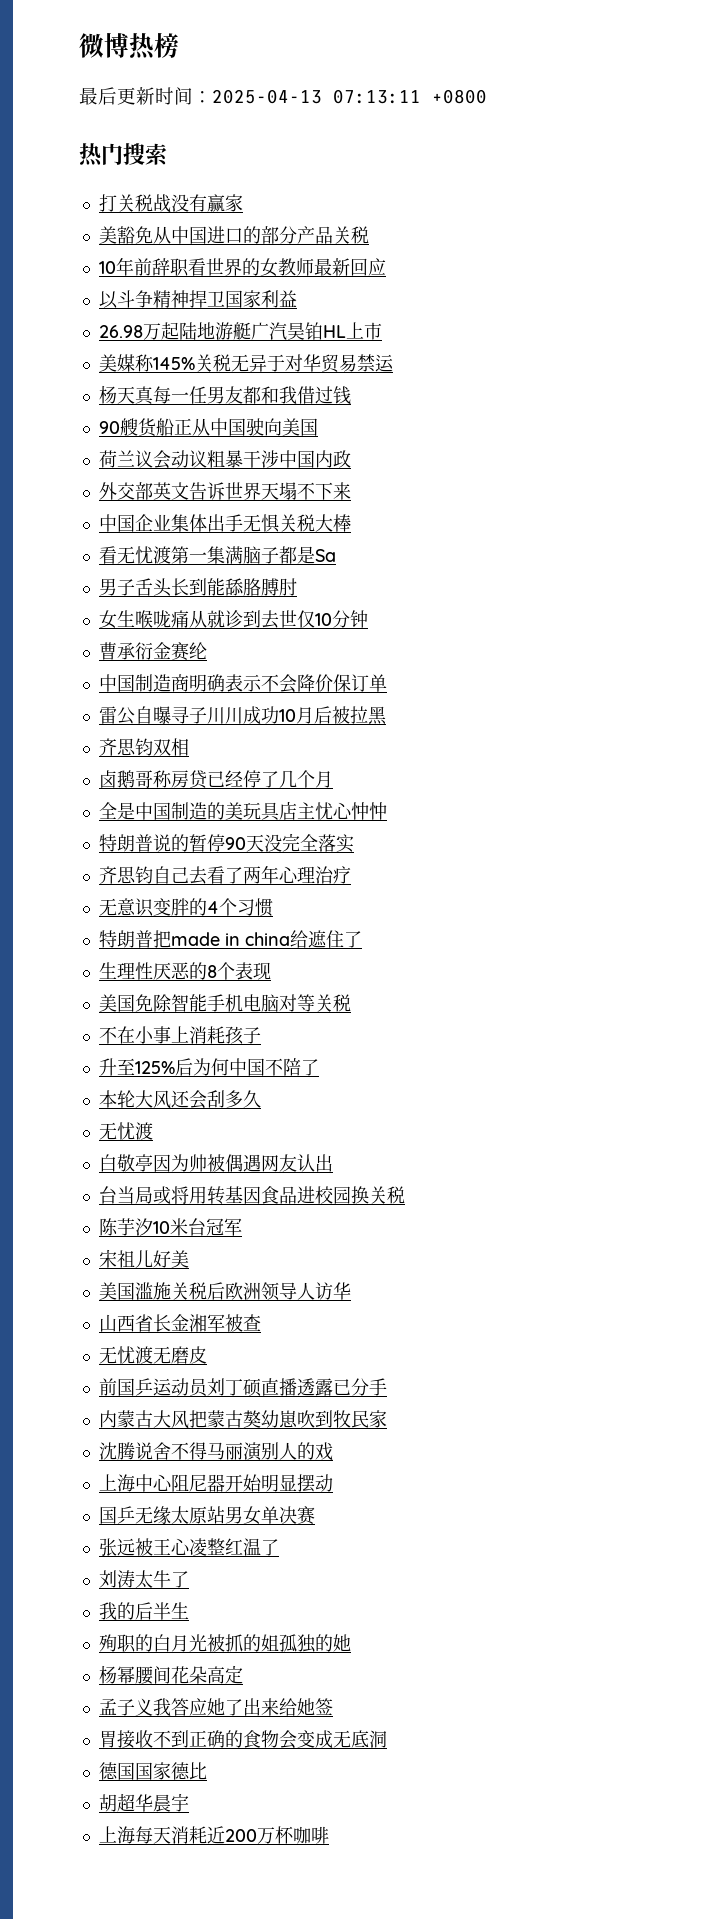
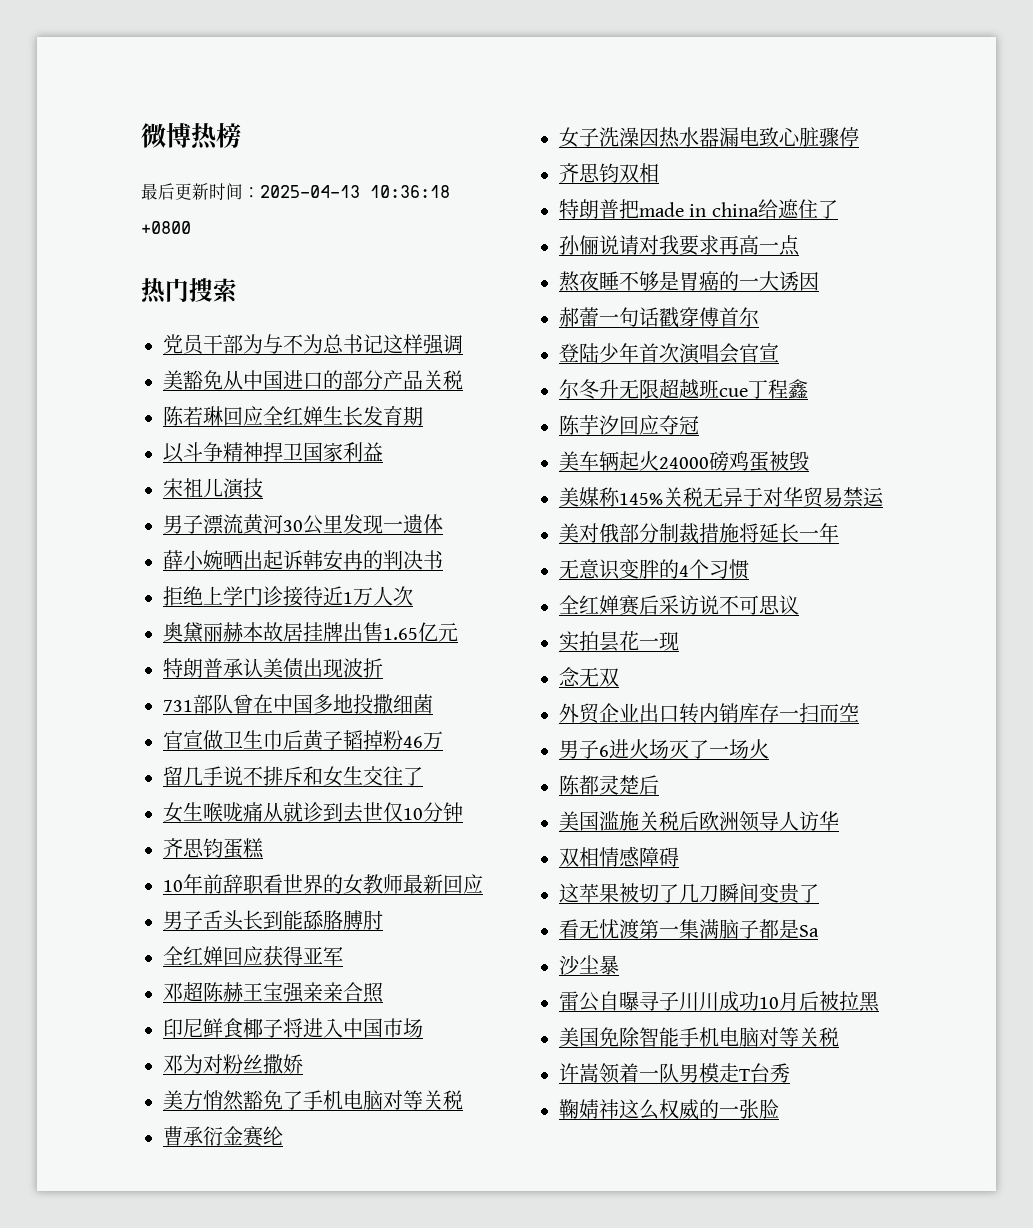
[333,89,421,104] 07:13:11 -> [370,185,450,198] 10:36:18
[98,194,243,213] 打关税战没有赢家 -> [163,334,463,355] 党员干部为与不为总书记这样强调
(369, 235) none -> [163,406,423,426] [163,442,383,463] [163,478,263,499] [163,514,443,535] [163,550,443,571] [163,586,413,607] [163,622,458,643] [163,658,383,679] [163,694,433,714] [163,730,443,751] [163,766,423,787] [163,802,463,823] [163,838,264,859] // 陈若琳回应全红婵生长发育期 // 以斗争精神捍卫国家利益 // 宋祖儿演技 // 男子漂流黄河30公里发现一遗体 // 薛小婉晒出起诉韩安冉的判决书 // 拒绝上学门诊接待近1万人次 // 奥黛丽赫本故居挂牌出售1.65亿元 // 特朗普承认美债出现波折 // 731部队曾在中国多地投撒细菌 // 官宣做卫生巾后黄子韬掉粉46万 // 留几手说不排斥和女生交往了 // 女生喉咙痛从就诊到去世仅10分钟 // 齐思钧蛋糕
[98,290,297,309] [98,322,382,340] 以斗争精神捍卫国家利益 // 26.98万起陆地游艇广汽昊铂HL上市 -> [163,910,383,931] [163,946,343,966] [163,982,384,1003] [163,1018,423,1038] [163,1054,303,1074] [163,1090,463,1111] [163,1126,283,1147] [559,127,859,148] [559,163,659,183] [559,199,838,219] [559,235,800,256] [559,271,819,292] [559,307,759,328] [559,343,779,364] [559,379,808,400] [559,415,699,435] [559,451,809,472] 男子舌头长到能舔胳膊肘 // 全红婵回应获得亚军 // 邓超陈赫王宝强亲亲合照 // 印尼鲜食椰子将进入中国市场 // 邓为对粉丝撒娇 // 美方悄然豁免了手机电脑对等关税 // 曹承衍金赛纶 // 女子洗澡因热水器漏电致心脏骤停 // 齐思钧双相 // 特朗普把made in china给遮住了 // 孙俪说请对我要求再高一点 // 熬夜睡不够是胃癌的一大诱因 // 郝蕾一句话戳穿傅首尔 // 登陆少年首次演唱会官宣 // 尔冬升无限超越班cue丁程鑫 // 陈芋汐回应夺冠 // 美车辆起火24000磅鸡蛋被毁
[98,385,351,405] [98,418,318,437] [98,450,351,469] [98,482,351,500] [98,514,351,533] 杨天真每一任男友都和我借过钱 // 90艘货船正从中国驶向美国 // 荷兰议会动议粗暴干涉中国内政 // 外交部英文告诉世界天塌不下来 // 中国企业集体出手无惧关税大棒 -> [559,523,839,544] [559,559,749,580] [559,595,799,616] [559,631,679,652] [559,667,619,687] [559,703,859,724] [559,739,769,759] [559,775,659,795] [559,811,839,832] [559,846,679,867] [559,883,819,904] 美对俄部分制裁措施将延长一年 // 无意识变胖的4个习惯 // 全红婵赛后采访说不可思议 // 实拍昙花一现 // 念无双 // 外贸企业出口转内销库存一扫而空 // 男子6进火场灭了一场火 // 陈都灵楚后 // 美国滥施关税后欧洲领导人访华 // 双相情感障碍 // 这苹果被切了几刀瞬间变贵了
[98,578,297,597] [98,610,368,629] [98,642,207,661] [98,674,387,693] 男子舌头长到能舔胳膊肘 // 女生喉咙痛从就诊到去世仅10分钟 // 曹承衍金赛纶 // 中国制造商明确表示不会降价保订单 -> [559,955,619,975] 沙尘暴
[98,738,189,756] [98,770,333,789] [98,801,387,821] [98,833,354,853] [98,865,351,885] [98,898,273,917] [98,930,362,948] [98,962,271,980] // 齐思钧双相 // 卤鹅哥称房贷已经停了几个月 // 全是中国制造的美玩具店主忧心忡忡 // 特朗普说的暂停90天没完全落实 // 齐思钧自己去看了两年心理治疗 // 无意识变胖的4个习惯 // 特朗普把made in china给遮住了 // 生理性厌恶的8个表现 -> (880, 1001) none
[98,1026,261,1045] [98,1058,319,1076] [98,1090,261,1109] [98,1122,153,1140] [98,1154,333,1172] [98,1186,405,1205] [98,1218,242,1236] [98,1249,189,1268] [98,1282,351,1301] [98,1314,261,1332] [98,1346,207,1364] [98,1378,387,1397] [98,1410,387,1429] [98,1442,333,1461] [98,1474,333,1493] [98,1506,315,1525] [98,1538,279,1556] [98,1570,189,1588] [98,1602,189,1620] [98,1634,351,1653] [98,1665,243,1685] [98,1698,333,1716] [98,1730,387,1749] [98,1762,207,1780] [98,1793,189,1812] [98,1826,329,1844] 不在小事上消耗孩子 // 升至125%后为何中国不陪了 // 本轮大风还会刮多久 // 无忧渡 // 白敬亭因为帅被偶遇网友认出 // 台当局或将用转基因食品进校园换关税 // 陈芋汐10米台冠军 // 宋祖儿好美 // 美国滥施关税后欧洲领导人访华 // 山西省长金湘军被查 // 无忧渡无磨皮 // 前国乒运动员刘丁硕直播透露已分手 // 内蒙古大风把蒙古獒幼崽吹到牧民家 // 沈腾说舍不得马丽演别人的戏 // 上海中心阻尼器开始明显摆动 // 国乒无缘太原站男女单决赛 // 张远被王心凌整红温了 // 刘涛太牛了 // 我的后半生 // 殉职的白月光被抓的姐孤独的她 // 杨幂腰间花朵高定 // 孟子义我答应她了出来给她签 // 胃接收不到正确的食物会变成无底洞 // 德国国家德比 // 胡超华晨宇 // 上海每天消耗近200万杯咖啡 -> [559,1063,790,1084] [559,1099,779,1120] 许嵩领着一队男模走T台秀 // 鞠婧祎这么权威的一张脸

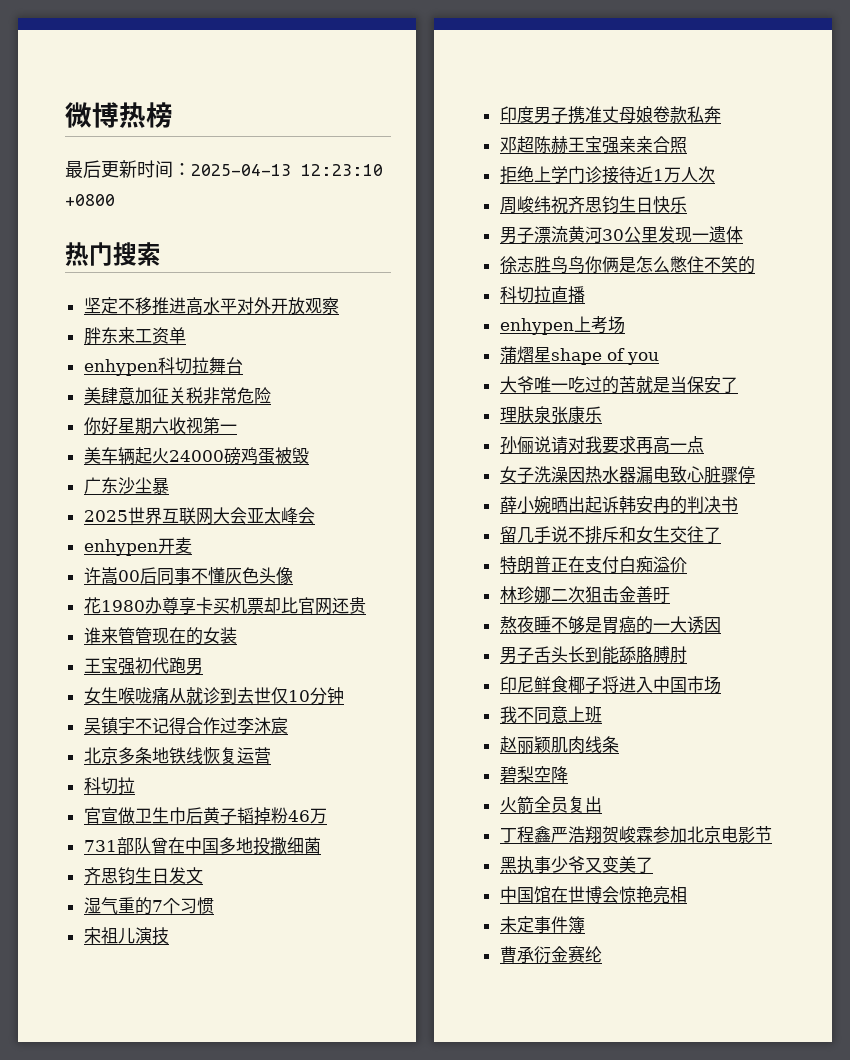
[370,185,450,198] 10:36:18 -> [301,164,383,176] 12:23:10
[163,334,463,355] [163,370,463,390] [163,406,423,426] [163,442,383,463] [163,478,263,499] [163,514,443,535] [163,550,443,571] [163,586,413,607] [163,622,458,643] [163,658,383,679] [163,694,433,714] [163,730,443,751] [163,766,423,787] 党员干部为与不为总书记这样强调 // 美豁免从中国进口的部分产品关税 // 陈若琳回应全红婵生长发育期 // 以斗争精神捍卫国家利益 // 宋祖儿演技 // 男子漂流黄河30公里发现一遗体 // 薛小婉晒出起诉韩安冉的判决书 // 拒绝上学门诊接待近1万人次 // 奥黛丽赫本故居挂牌出售1.65亿元 // 特朗普承认美债出现波折 // 731部队曾在中国多地投撒细菌 // 官宣做卫生巾后黄子韬掉粉46万 // 留几手说不排斥和女生交往了 -> [83,297,339,315] [83,327,186,345] [83,357,243,376] [83,387,271,404] [83,417,237,435] [83,447,309,465] [83,477,169,494] [83,507,315,525] [83,537,192,556] [83,567,293,585] [83,597,366,615] [83,627,237,645] [83,657,203,675] 坚定不移推进高水平对外开放观察 // 胖东来工资单 // enhypen科切拉舞台 // 美肆意加征关税非常危险 // 你好星期六收视第一 // 美车辆起火24000磅鸡蛋被毁 // 广东沙尘暴 // 2025世界互联网大会亚太峰会 // enhypen开麦 // 许嵩00后同事不懂灰色头像 // 花1980办尊享卡买机票却比官网还贵 // 谁来管管现在的女装 // 王宝强初代跑男
[163,838,264,859] [163,874,483,895] [163,910,383,931] [163,946,343,966] 齐思钧蛋糕 // 10年前辞职看世界的女教师最新回应 // 男子舌头长到能舔胳膊肘 // 全红婵回应获得亚军 -> [83,717,288,734] [83,747,271,764] [83,777,135,795] [83,807,327,825] [83,837,321,855] [83,867,203,885] [83,897,214,915] [83,927,169,945] [499,106,721,124] 吴镇宇不记得合作过李沐宸 // 北京多条地铁线恢复运营 // 科切拉 // 官宣做卫生巾后黄子韬掉粉46万 // 731部队曾在中国多地投撒细菌 // 齐思钧生日发文 // 湿气重的7个习惯 // 宋祖儿演技 // 印度男子携准丈母娘卷款私奔
[163,1018,423,1038] [163,1054,303,1074] [163,1090,463,1111] [163,1126,283,1147] 印尼鲜食椰子将进入中国市场 // 邓为对粉丝撒娇 // 美方悄然豁免了手机电脑对等关税 // 曹承衍金赛纶 -> [499,166,715,184] [499,196,687,214] [499,226,743,244] [499,256,755,274] [499,286,585,304] [499,316,625,335] [499,346,659,365] [499,376,738,394] [499,406,602,424] [499,436,704,454] 拒绝上学门诊接待近1万人次 // 周峻纬祝齐思钧生日快乐 // 男子漂流黄河30公里发现一遗体 // 徐志胜鸟鸟你俩是怎么憋住不笑的 // 科切拉直播 // enhypen上考场 // 蒲熠星shape of you // 大爷唯一吃过的苦就是当保安了 // 理肤泉张康乐 // 孙俪说请对我要求再高一点
[559,163,659,183] [559,199,838,219] [559,235,800,256] 齐思钧双相 // 特朗普把made in china给遮住了 // 孙俪说请对我要求再高一点 -> [499,496,738,514] [499,526,721,544] [499,556,687,574] [499,586,670,604] 薛小婉晒出起诉韩安冉的判决书 // 留几手说不排斥和女生交往了 // 特朗普正在支付白痴溢价 // 林珍娜二次狙击金善旴
[559,307,759,328] [559,343,779,364] [559,379,808,400] [559,415,699,435] [559,451,809,472] [559,487,884,508] [559,523,839,544] [559,559,749,580] [559,595,799,616] [559,631,679,652] [559,667,619,687] [559,703,859,724] [559,739,769,759] [559,775,659,795] [559,811,839,832] [559,846,679,867] [559,883,819,904] [559,919,819,939] [559,955,619,975] [559,991,880,1012] [559,1027,839,1047] [559,1063,790,1084] [559,1099,779,1120] 郝蕾一句话戳穿傅首尔 // 登陆少年首次演唱会官宣 // 尔冬升无限超越班cue丁程鑫 // 陈芋汐回应夺冠 // 美车辆起火24000磅鸡蛋被毁 // 美媒称145%关税无异于对华贸易禁运 // 美对俄部分制裁措施将延长一年 // 无意识变胖的4个习惯 // 全红婵赛后采访说不可思议 // 实拍昙花一现 // 念无双 // 外贸企业出口转内销库存一扫而空 // 男子6进火场灭了一场火 // 陈都灵楚后 // 美国滥施关税后欧洲领导人访华 // 双相情感障碍 // 这苹果被切了几刀瞬间变贵了 // 看无忧渡第一集满脑子都是Sa // 沙尘暴 // 雷公自曝寻子川川成功10月后被拉黑 // 美国免除智能手机电脑对等关税 // 许嵩领着一队男模走T台秀 // 鞠婧祎这么权威的一张脸 -> [499,646,687,664] [499,676,721,694] [499,706,602,724] [499,736,619,754] [499,766,568,783] [499,796,602,813] [499,826,772,844] [499,856,653,874] [499,886,687,904] [499,916,585,933] [499,945,602,964] 男子舌头长到能舔胳膊肘 // 印尼鲜食椰子将进入中国市场 // 我不同意上班 // 赵丽颖肌肉线条 // 碧梨空降 // 火箭全员复出 // 丁程鑫严浩翔贺峻霖参加北京电影节 // 黑执事少爷又变美了 // 中国馆在世博会惊艳亮相 // 未定事件簿 // 曹承衍金赛纶

